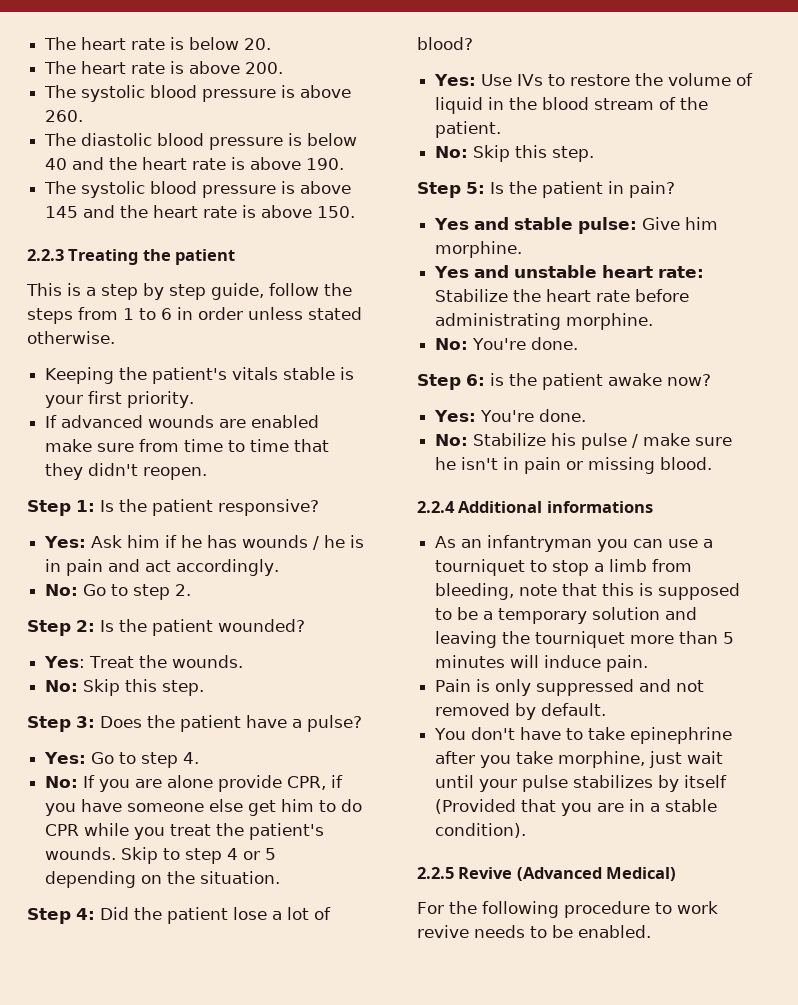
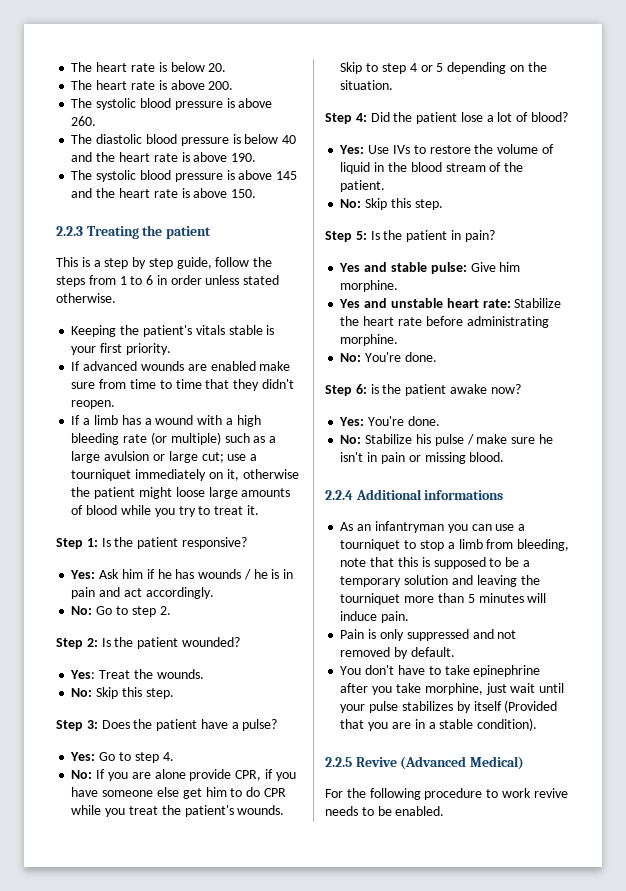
(208, 473) none -> [71,415,261,427] [71,432,277,445] [71,451,258,463] [71,469,299,481] [71,487,291,499] [71,505,259,517] // If a limb has a wound with a high bleeding rate (or multiple) such as a large avulsion or large cut; use a tourniquet immediately on it, otherwise the patient might loose large amounts of blood while you try to treat it.

